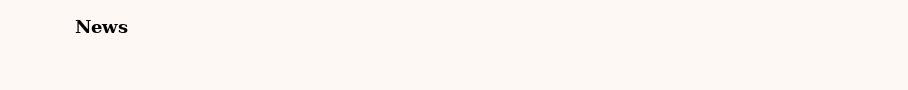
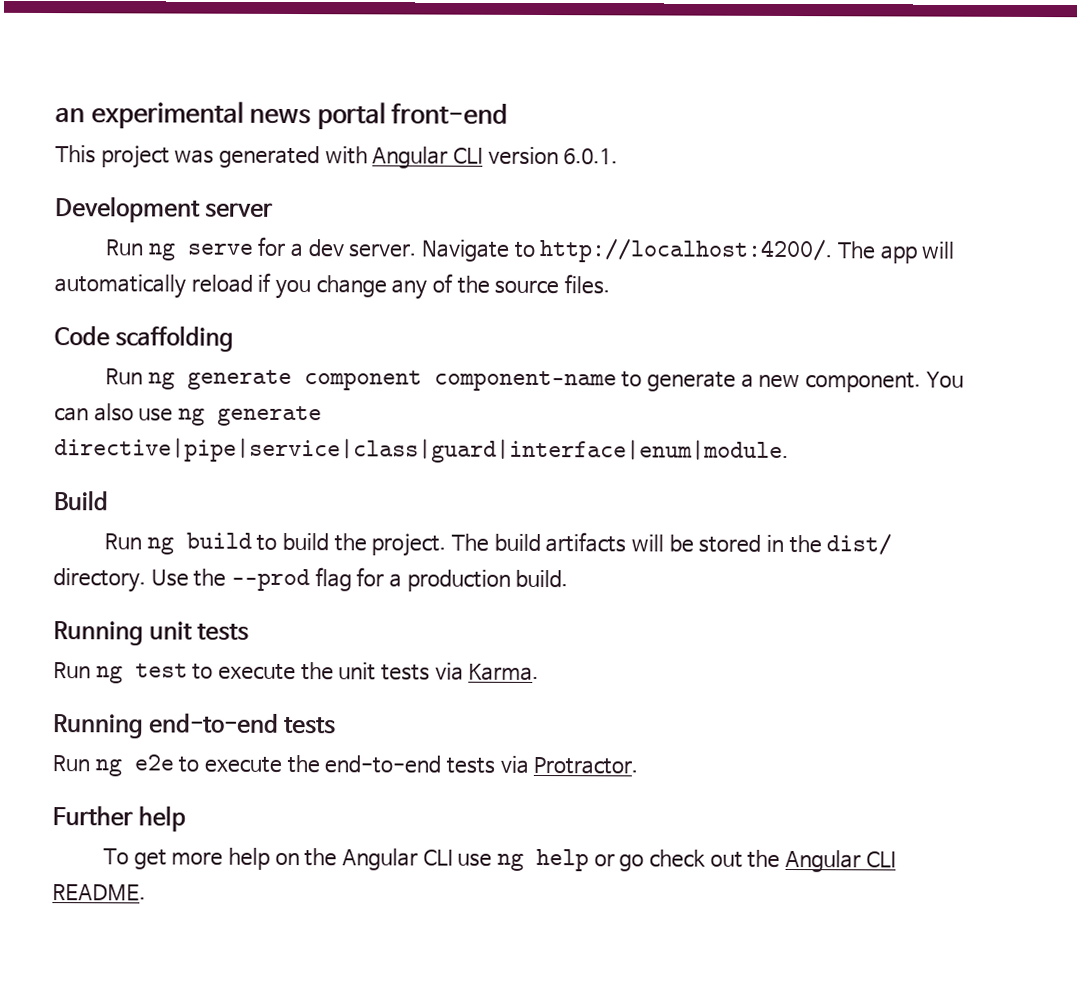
[75,20,128,33] News -> [55,101,509,130] [55,145,619,169] [55,196,274,223] [105,236,956,264] [54,272,610,300] [54,325,235,352] [105,368,964,393] [54,403,322,427] [54,437,789,465] [53,490,109,511] [104,532,893,557] [53,567,569,593] [53,621,250,646] [53,662,540,684] [53,713,337,739] [52,754,639,777] [52,805,187,832] [103,847,896,873] [52,884,146,901] an experimental news portal front-end // This project was generated with Angular CLI version 6.0.1. // Development server // Run ng serve for a dev server. Navigate to http://localhost:4200/. The app will automatically reload if you change any of the source files. // Code scaffolding // Run ng generate component component-name to generate a new component. You can also use ng generate directive|pipe|service|class|guard|interface|enum|module. // Build // Run ng build to build the project. The build artifacts will be stored in the dist/ directory. Use the --prod flag for a production build. // Running unit tests // Run ng test to execute the unit tests via Karma. // Running end-to-end tests // Run ng e2e to execute the end-to-end tests via Protractor. // Further help // To get more help on the Angular CLI use ng help or go check out the Angular CLI README.

